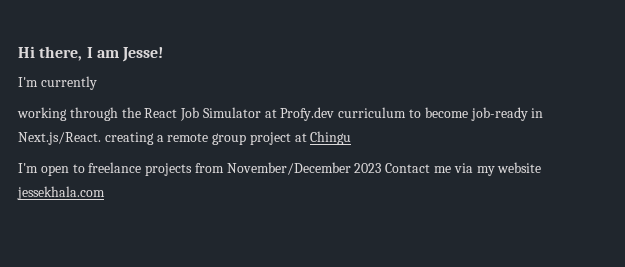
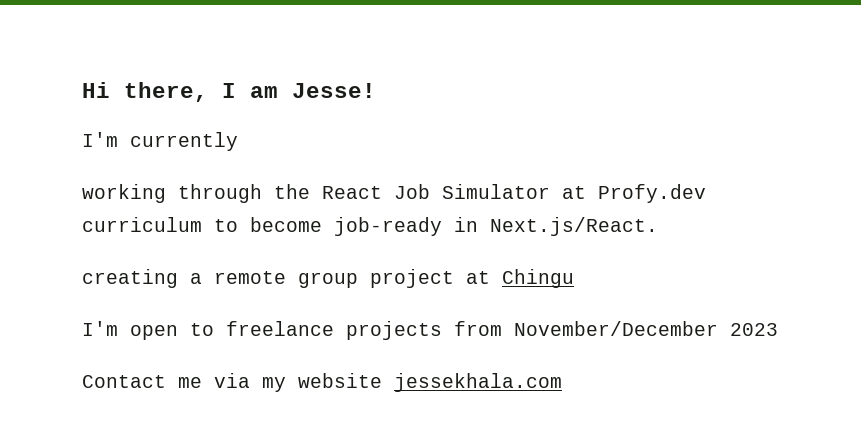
(101, 138) none -> (658, 226) //
(382, 168) none -> (778, 329) //

